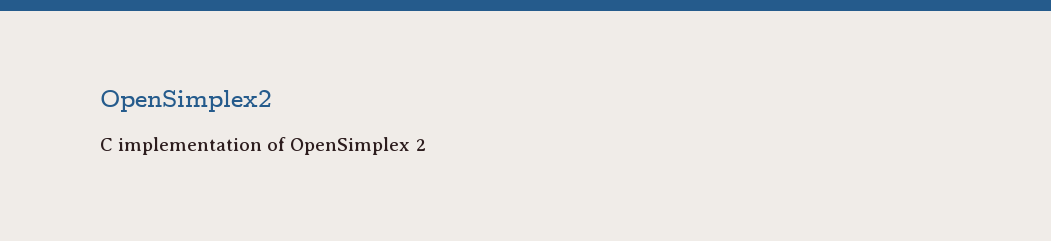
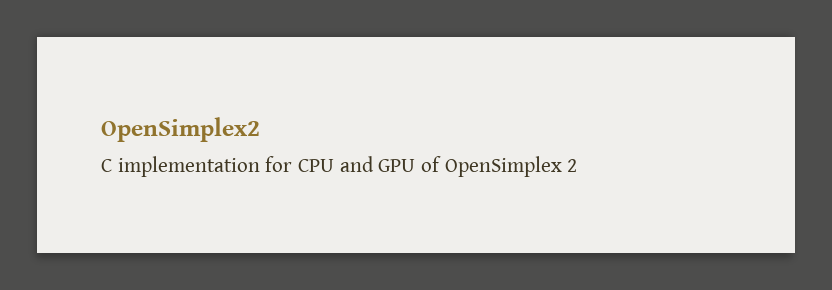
(263, 146) none -> [265,156,416,172] for CPU and GPU

